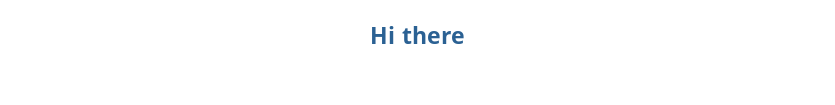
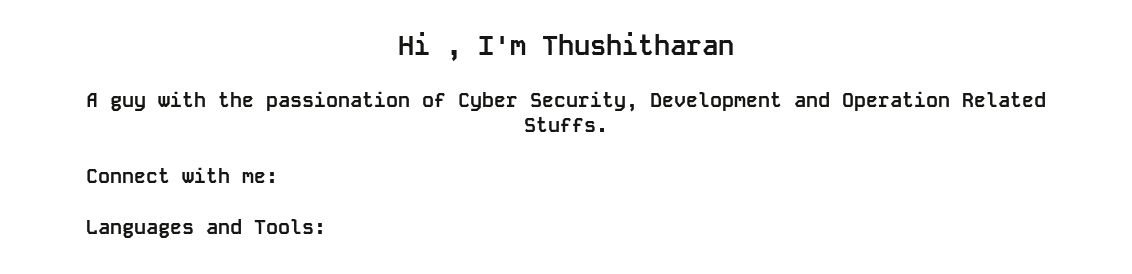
[401,26,465,44] there -> [446,32,734,62] [86,91,1046,112] [524,117,608,132] [86,167,278,183] [86,219,326,238] , I'm Thushitharan // A guy with the passionation of Cyber Security, Development and Operation Related Stuffs. // Connect with me: // Languages and Tools:

